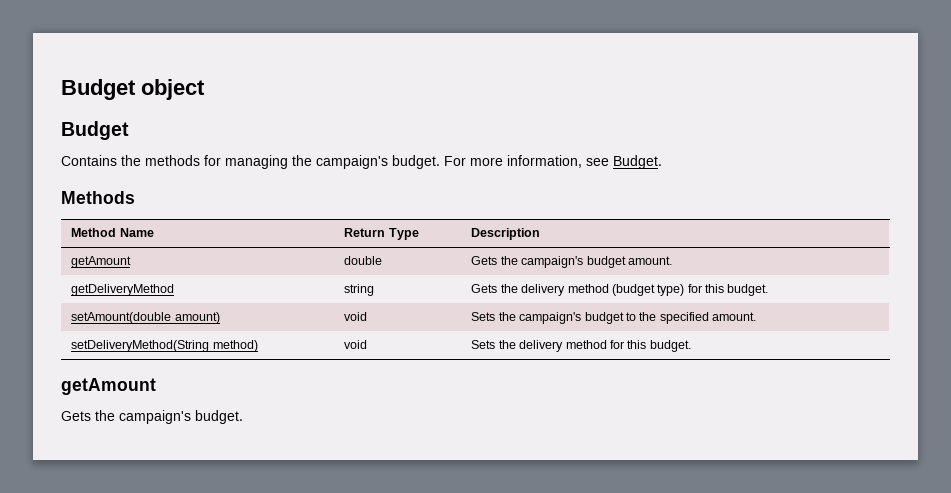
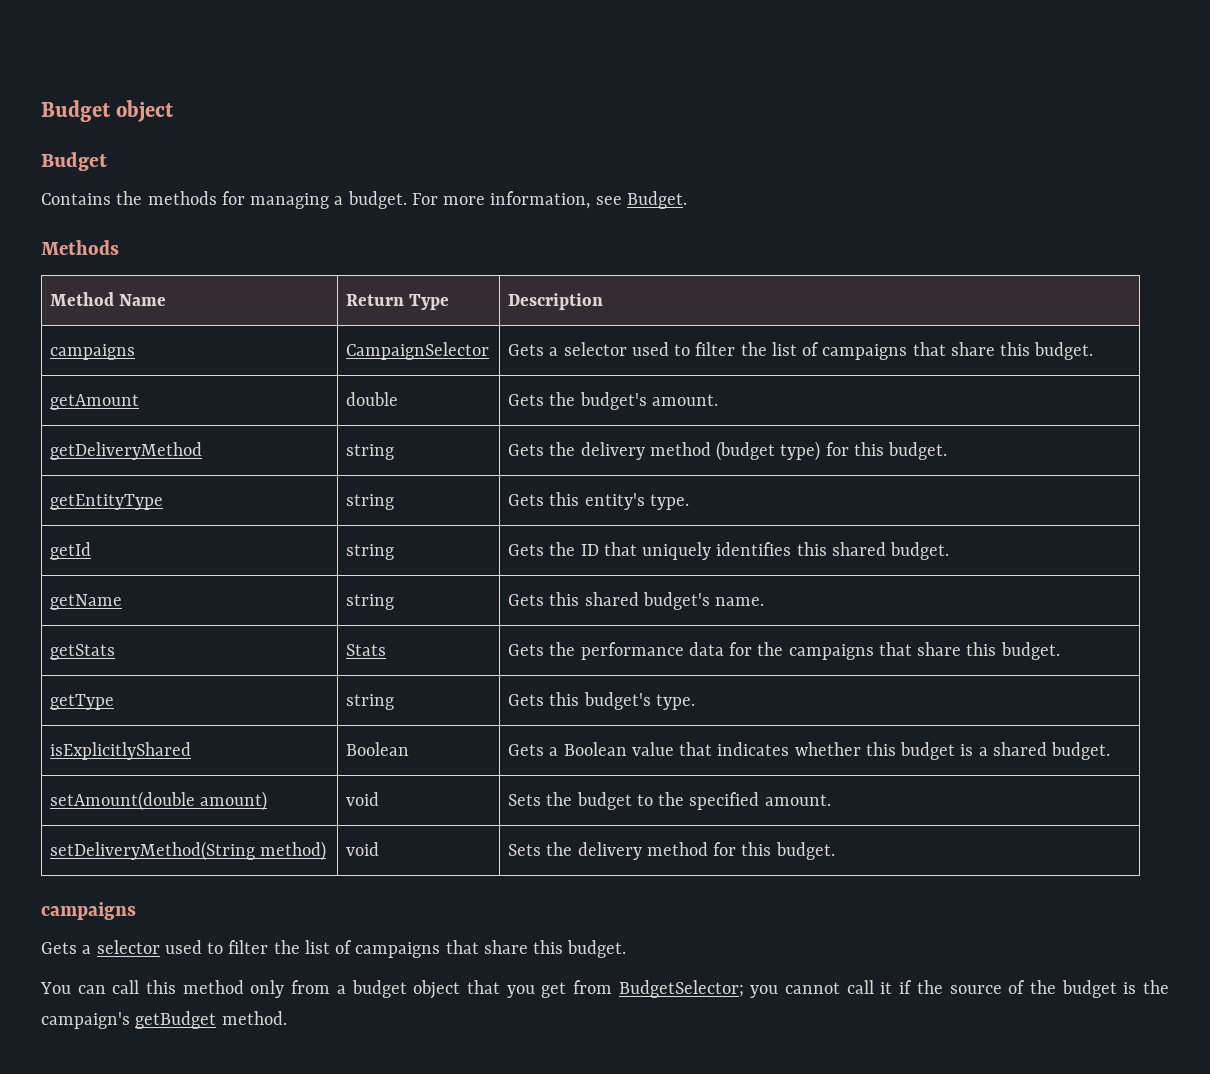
[292,155,388,169] the campaign's -> [334,196,344,205] a
(541, 234) none -> [49,344,135,360] [345,342,489,360] [507,342,1094,360] // campaigns | CampaignSelector | Gets a selector used to filter the list of campaigns that share this budget.
[521,256,626,268] campaign's budget -> [579,392,647,410] budget's
(769, 290) none -> [49,494,163,510] [345,494,394,510] [507,492,689,510] [49,542,91,560] [345,544,394,560] [507,542,950,560] [49,594,122,610] [345,594,394,610] [507,592,765,610] [49,644,115,660] [345,644,386,656] [507,642,1060,660] [49,694,114,710] [345,694,394,710] [507,692,695,710] [49,742,191,760] [345,742,409,756] [507,742,1111,760] // getEntityType | string | Gets this entity's type. // getId | string | Gets the ID that uniquely identifies this shared budget. // getName | string | Gets this shared budget's name. // getStats | Stats | Gets the performance data for the campaigns that share this budget. // getType | string | Gets this budget's type. // isExplicitlyShared | Boolean | Gets a Boolean value that indicates whether this budget is a shared budget.
[519,312,582,324] campaign's -> (573, 799) none
[61,378,156,395] [61,410,243,424] getAmount // Gets the campaign's budget. -> [41,902,136,920] [41,940,627,958] [40,980,1170,999] [41,1011,287,1029] campaigns // Gets a selector used to filter the list of campaigns that share this budget. // You can call this method only from a budget object that you get from BudgetSelector; you cannot call it if the source of the budget is the campaign's getBudget method.

